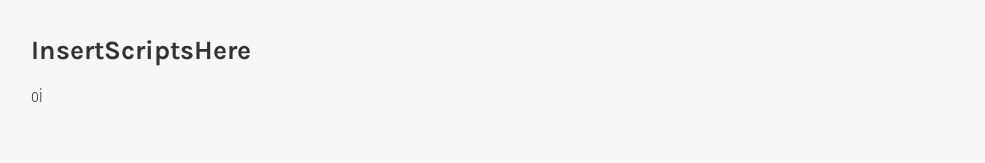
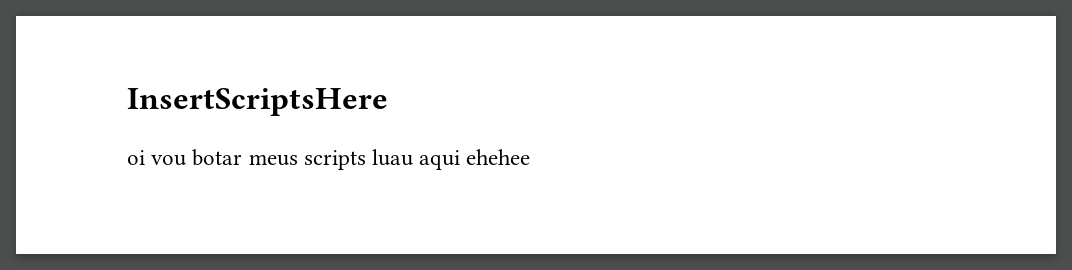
(43, 95) none -> [151,149,531,170] vou botar meus scripts luau aqui ehehee

